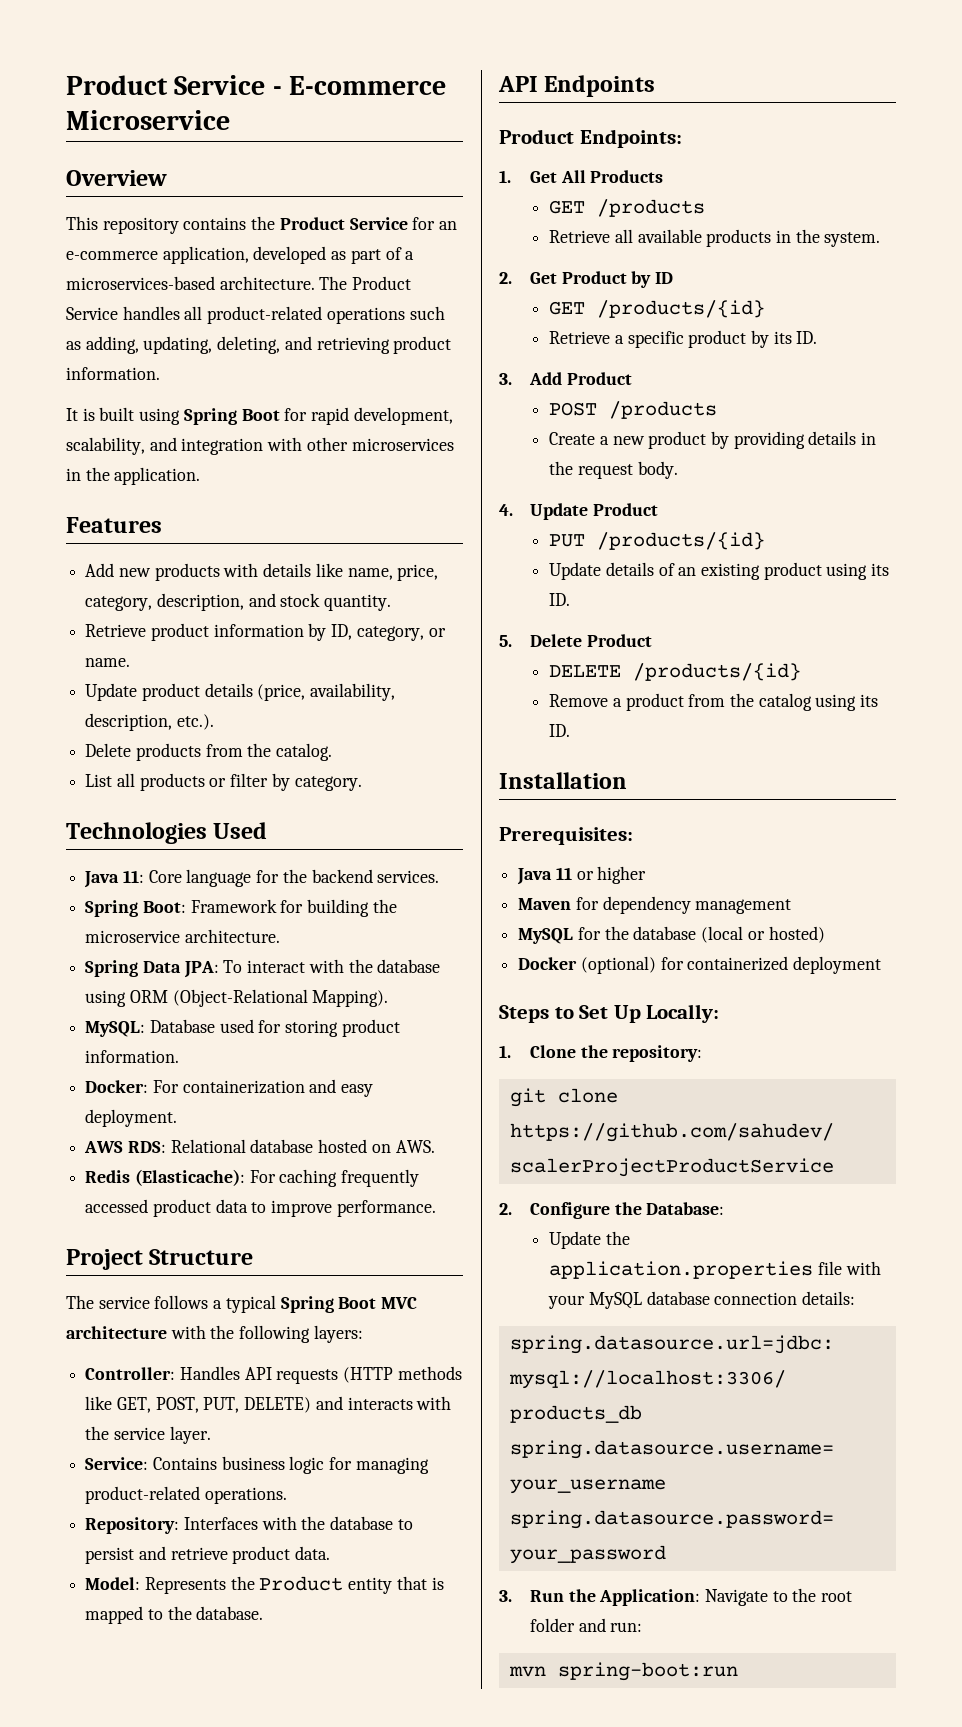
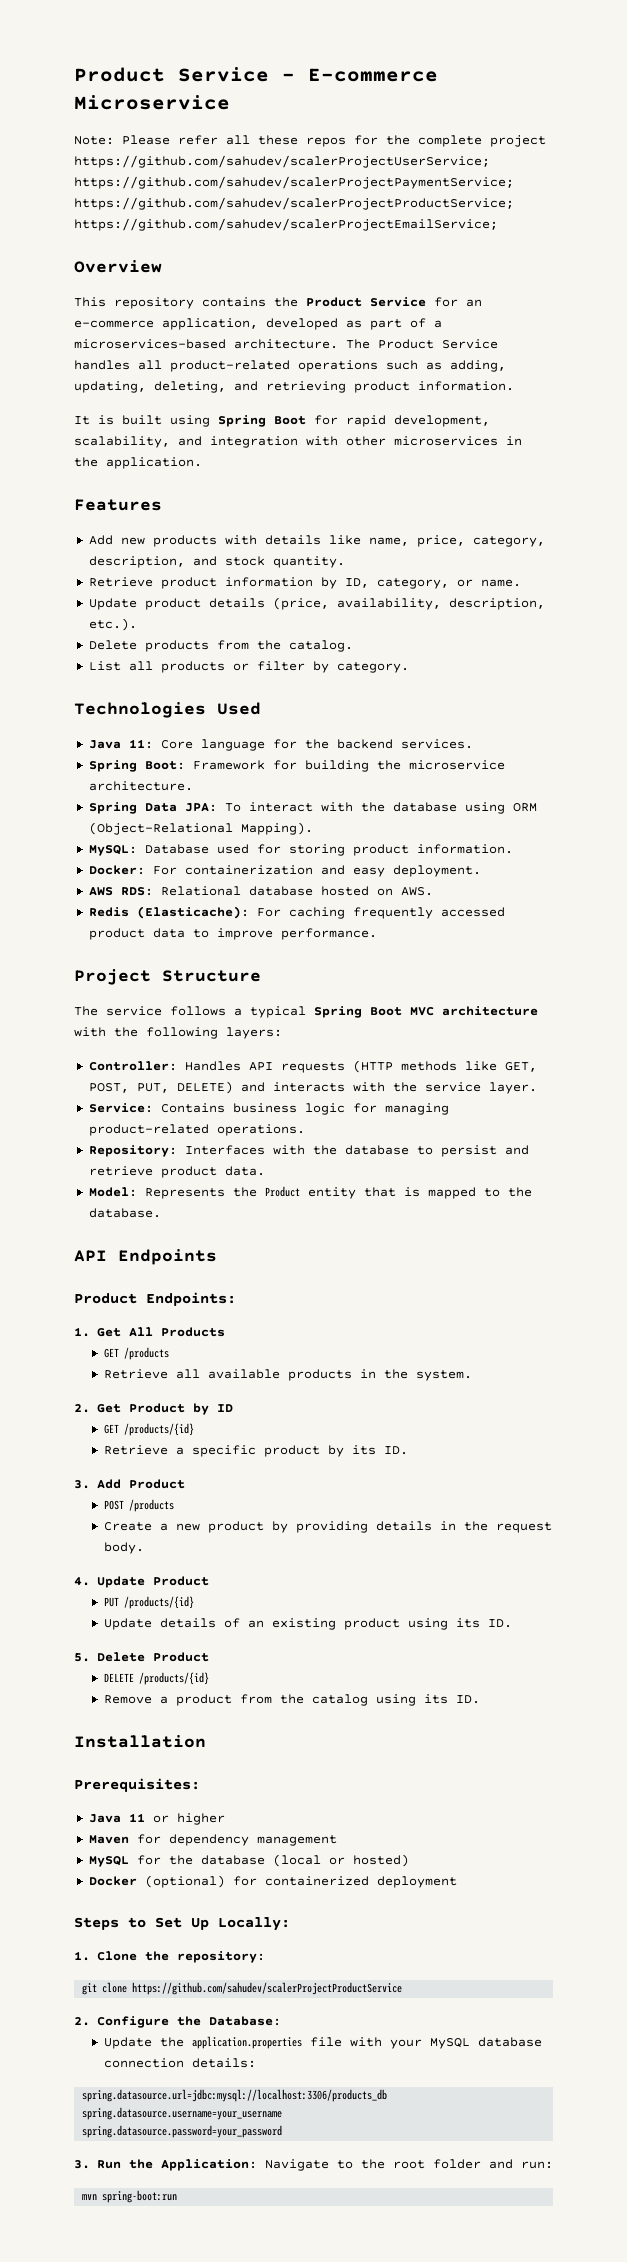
(230, 120) none -> [74,135,546,147] [74,155,490,168] [74,176,514,189] [74,197,514,210] [74,218,498,231] // Note: Please refer all these repos for the complete project https://github.com/sahudev/scalerProjectUserService; https://github.com/sahudev/scalerProjectPaymentService; https://github.com/sahudev/scalerProjectProductService; https://github.com/sahudev/scalerProjectEmailService;

